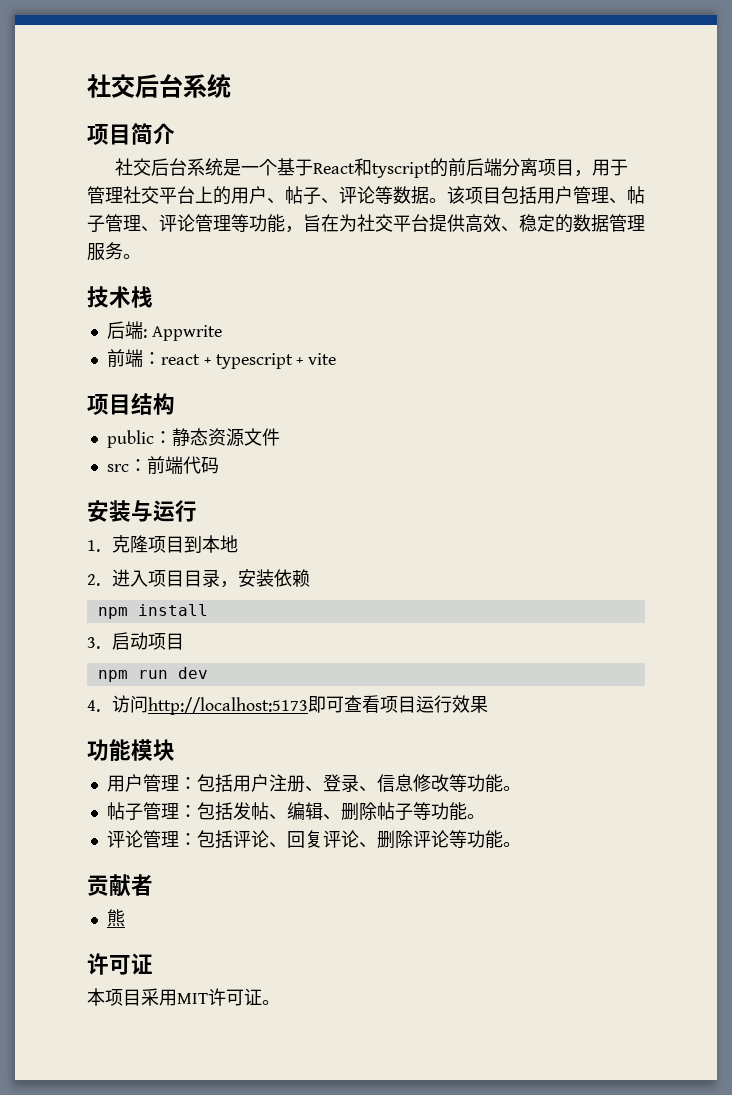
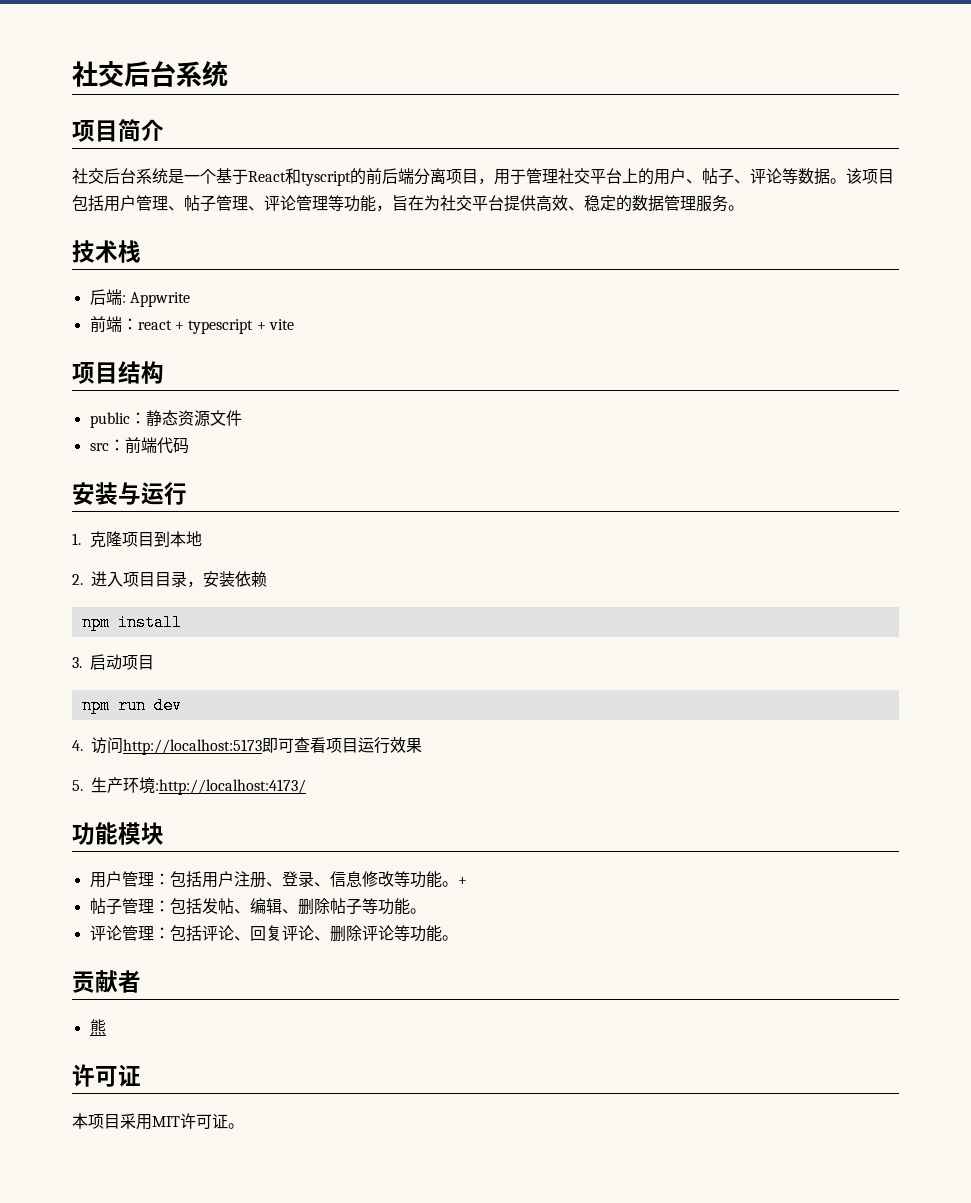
(489, 704) none -> [72,777,306,795] // 5.生产环境:http://localhost:4173/
(521, 788) none -> [457,877,467,885] +

